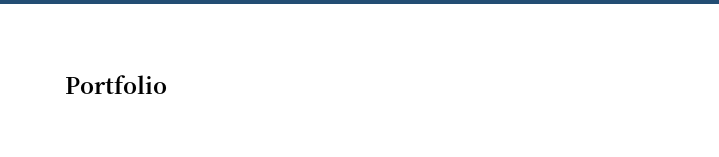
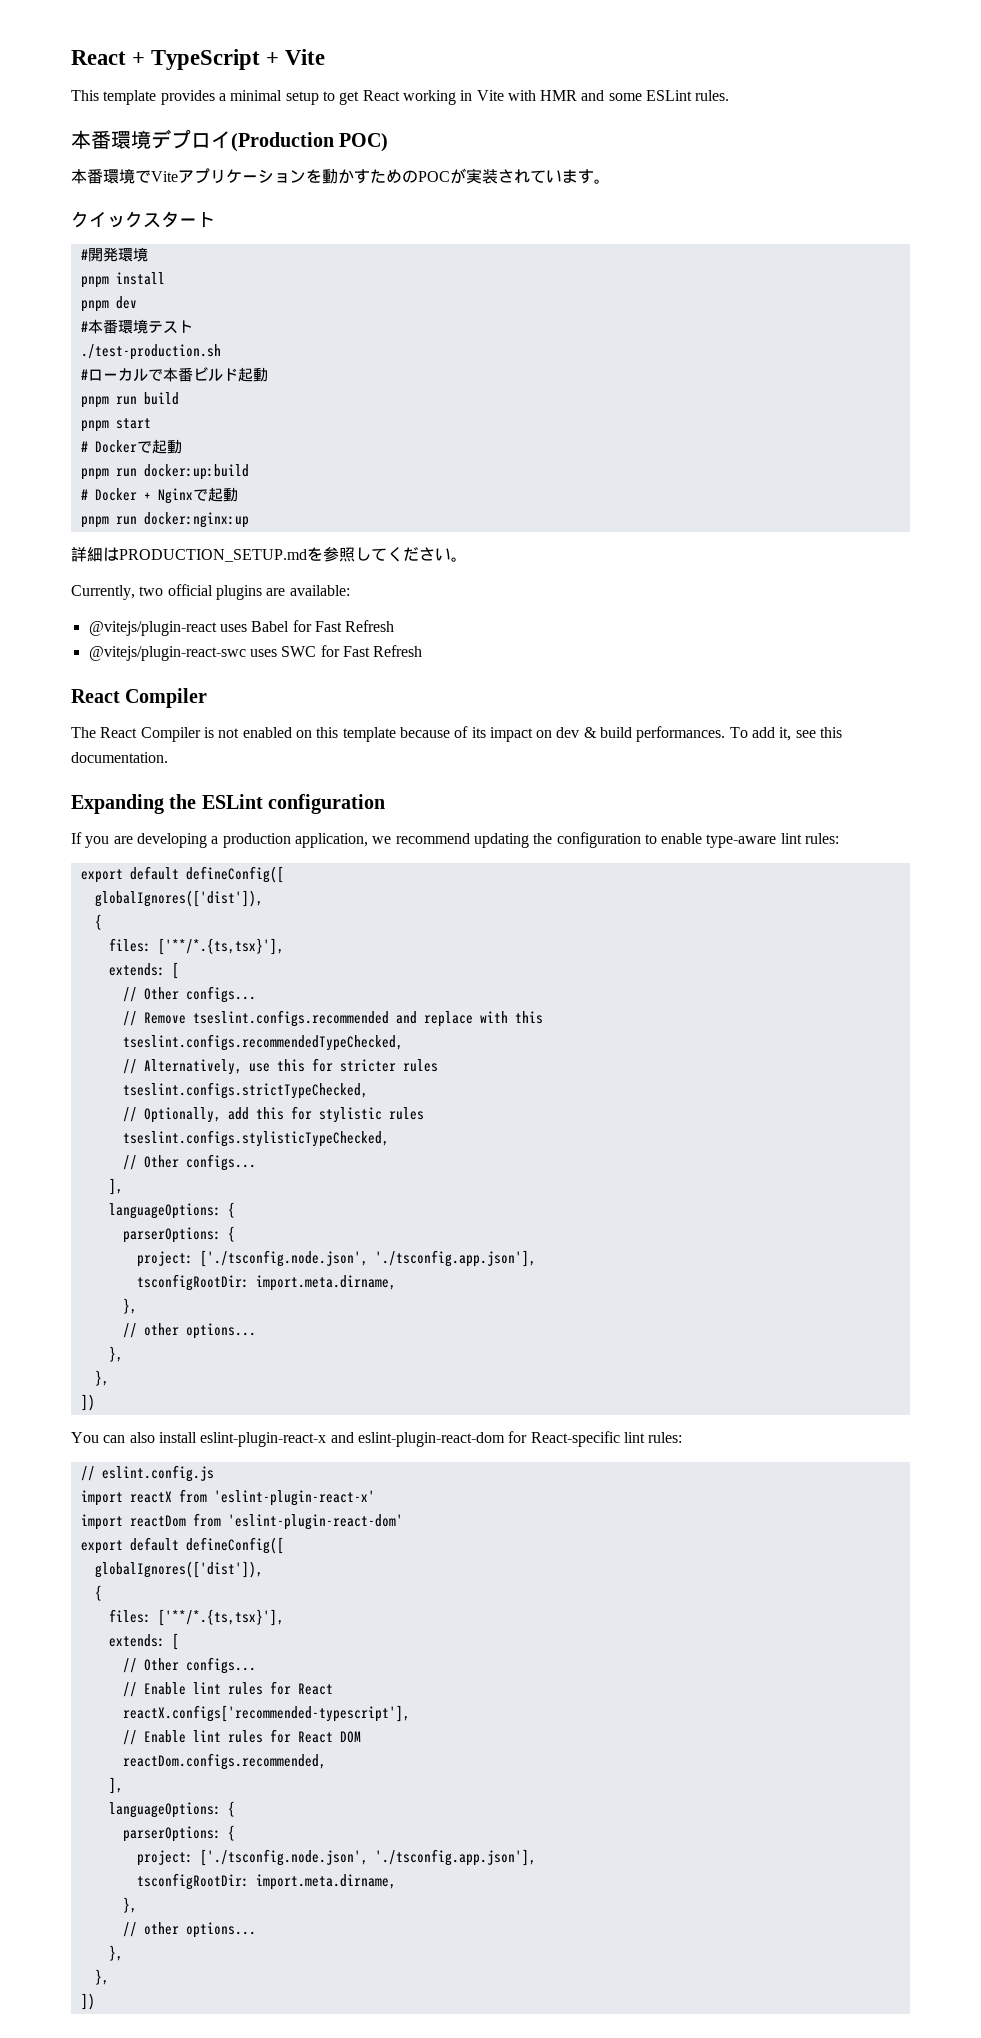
[65,75,167,94] Portfolio -> [71,49,326,70] [71,90,730,105] [71,129,389,152] [71,168,610,184] [71,211,215,228] [80,247,148,262] [80,272,165,288] [80,296,137,312] [80,319,193,334] [80,344,221,360] [80,367,268,382] [80,392,179,408] [80,418,151,432] [80,439,182,454] [80,464,249,480] [80,487,238,504] [80,512,249,528] [71,547,467,562] [71,584,350,600] [88,620,395,636] [88,645,423,661] [71,688,208,708] [71,726,843,742] [71,752,168,763] [71,794,386,814] [71,832,840,848] [80,866,284,883] [94,890,263,907] [94,914,102,930] [108,938,284,955] [108,962,179,979] [122,986,256,1003] [122,1010,543,1027] [122,1034,403,1051] [122,1058,438,1075] [122,1082,368,1099] [122,1106,424,1123] [122,1130,389,1147] [122,1154,256,1171] [108,1178,123,1195] [108,1202,235,1219] [122,1226,235,1243] [136,1250,536,1267] [136,1274,396,1291] [122,1298,137,1314] [122,1323,256,1339] [108,1346,123,1362] [94,1370,109,1386] [80,1394,95,1411] [71,1431,683,1447] [80,1465,214,1482] [80,1489,375,1506] [80,1513,403,1530] [80,1537,284,1554] [94,1561,263,1578] [94,1585,102,1601] [108,1609,284,1626] [108,1633,179,1650] [122,1657,256,1674] [122,1681,333,1697] [122,1705,410,1722] [122,1729,361,1745] [122,1753,326,1770] [108,1777,123,1794] [108,1801,235,1818] [122,1825,235,1842] [136,1849,536,1866] [136,1873,396,1890] [122,1897,137,1913] [122,1922,256,1938] [108,1945,123,1961] [94,1969,109,1985] [80,1993,95,2010] React + TypeScript + Vite // This template provides a minimal setup to get React working in Vite with HMR and some ESLint rules. // 本番環境デプロイ(Production POC) // 本番環境でViteアプリケーションを動かすためのPOCが実装されています。 // クイックスタート // #開発環境 // pnpm install // pnpm dev // #本番環境テスト // ./test-production.sh // #ローカルで本番ビルド起動 // pnpm run build // pnpm start // # Dockerで起動 // pnpm run docker:up:build // # Docker + Nginxで起動 // pnpm run docker:nginx:up // 詳細はPRODUCTION_SETUP.mdを参照してください。 // Currently, two official plugins are available: // @vitejs/plugin-react uses Babel for Fast Refresh // @vitejs/plugin-react-swc uses SWC for Fast Refresh // React Compiler // The React Compiler is not enabled on this template because of its impact on dev & build performances. To add it, see this documentation. // Expanding the ESLint configuration // If you are developing a production application, we recommend updating the configuration to enable type-aware lint rules: // export default defineConfig([ // globalIgnores(['dist']), // { // files: ['**/*.{ts,tsx}'], // extends: [ // // Other configs... // // Remove tseslint.configs.recommended and replace with this // tseslint.configs.recommendedTypeChecked, // // Alternatively, use this for stricter rules // tseslint.configs.strictTypeChecked, // // Optionally, add this for stylistic rules // tseslint.configs.stylisticTypeChecked, // // Other configs... // ], // languageOptions: { // parserOptions: { // project: ['./tsconfig.node.json', './tsconfig.app.json'], // tsconfigRootDir: import.meta.dirname, // }, // // other options... // }, // }, // ]) // You can also install eslint-plugin-react-x and eslint-plugin-react-dom for React-specific lint rules: // // eslint.config.js // import reactX from 'eslint-plugin-react-x' // import reactDom from 'eslint-plugin-react-dom' // export default defineConfig([ // globalIgnores(['dist']), // { // files: ['**/*.{ts,tsx}'], // extends: [ // // Other configs... // // Enable lint rules for React // reactX.configs['recommended-typescript'], // // Enable lint rules for React DOM // reactDom.configs.recommended, // ], // languageOptions: { // parserOptions: { // project: ['./tsconfig.node.json', './tsconfig.app.json'], // tsconfigRootDir: import.meta.dirname, // }, // // other options... // }, // }, // ])

